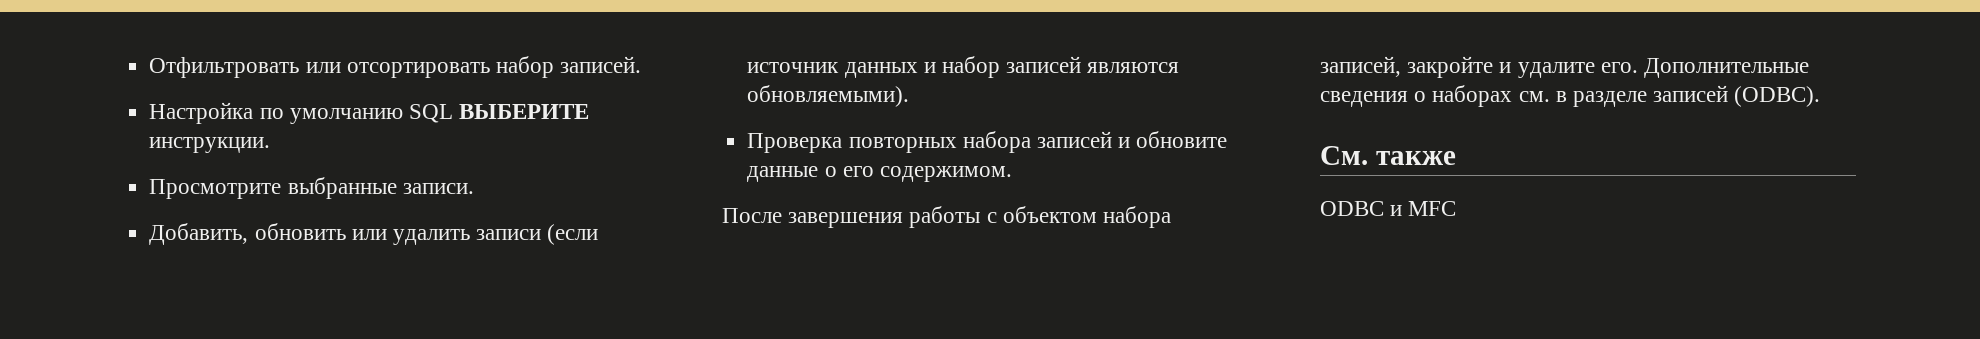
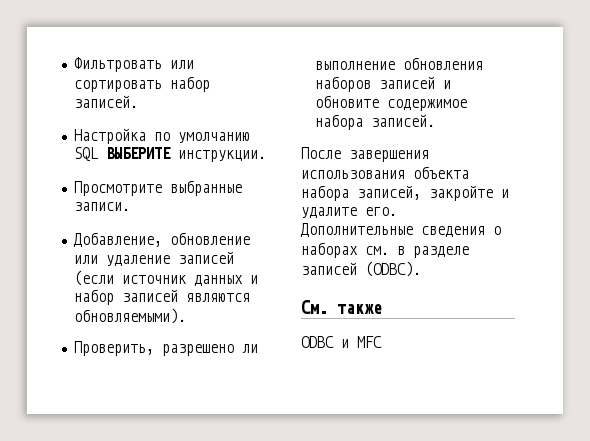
[149,57,490,78] Отфильтровать или отсортировать -> [73,57,194,72] [73,80,162,92] Фильтровать или сортировать
[149,223,542,245] Добавить, обновить или удалить записи -> [72,232,250,247] [73,251,234,267] Добавление, обновление или удаление записей
[747,131,1228,153] [747,166,1012,182] Проверка повторных набора записей и обновите данные о его содержимом. -> [73,341,258,356] [314,57,483,70] [314,76,451,92] [314,95,467,111] [314,114,435,130] Проверить, разрешено ли выполнение обновления наборов записей и обновите содержимое набора записей.
[909,206,1097,228] работы с объектом -> [301,166,469,179] использования объекта

